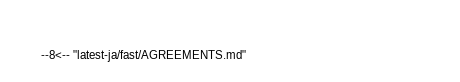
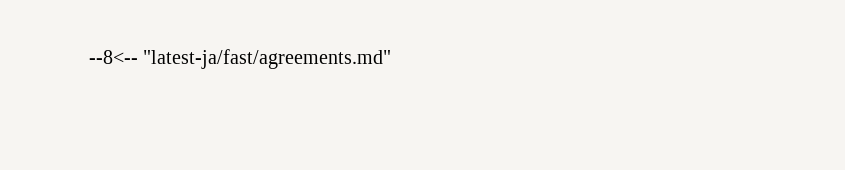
[73,50,247,62] "latest-ja/fast/AGREEMENTS.md" -> [143,49,392,69] "latest-ja/fast/agreements.md"

